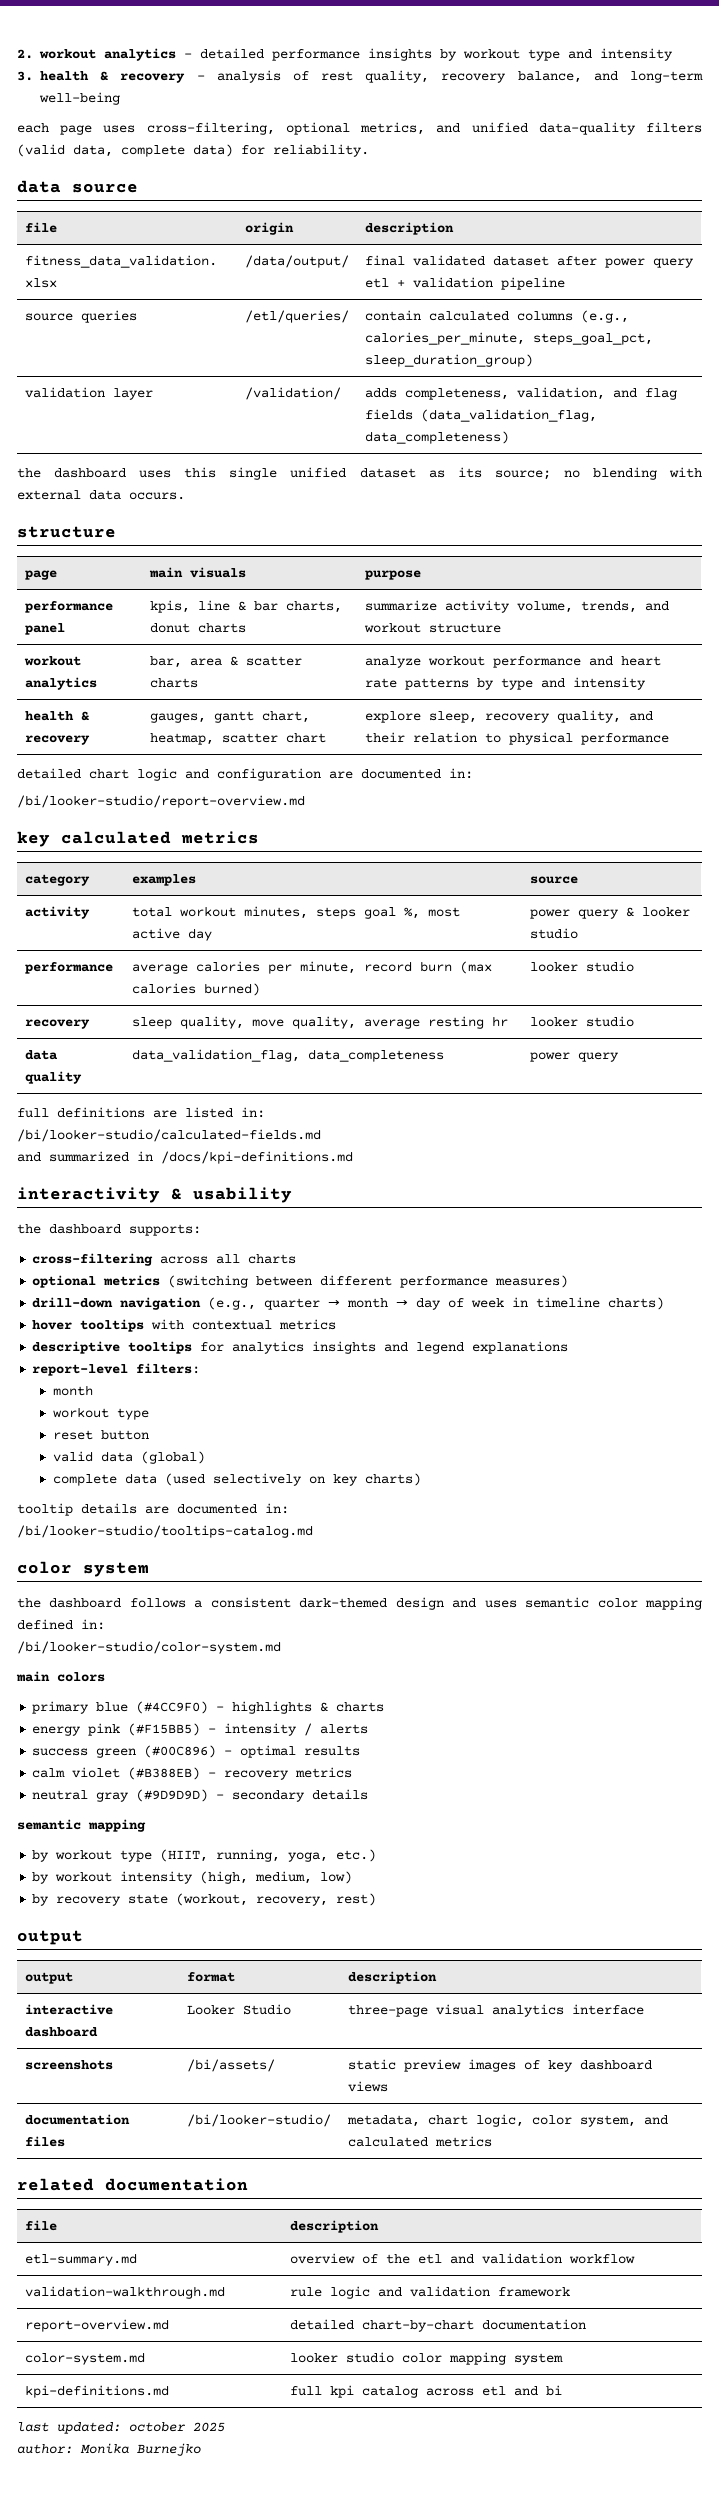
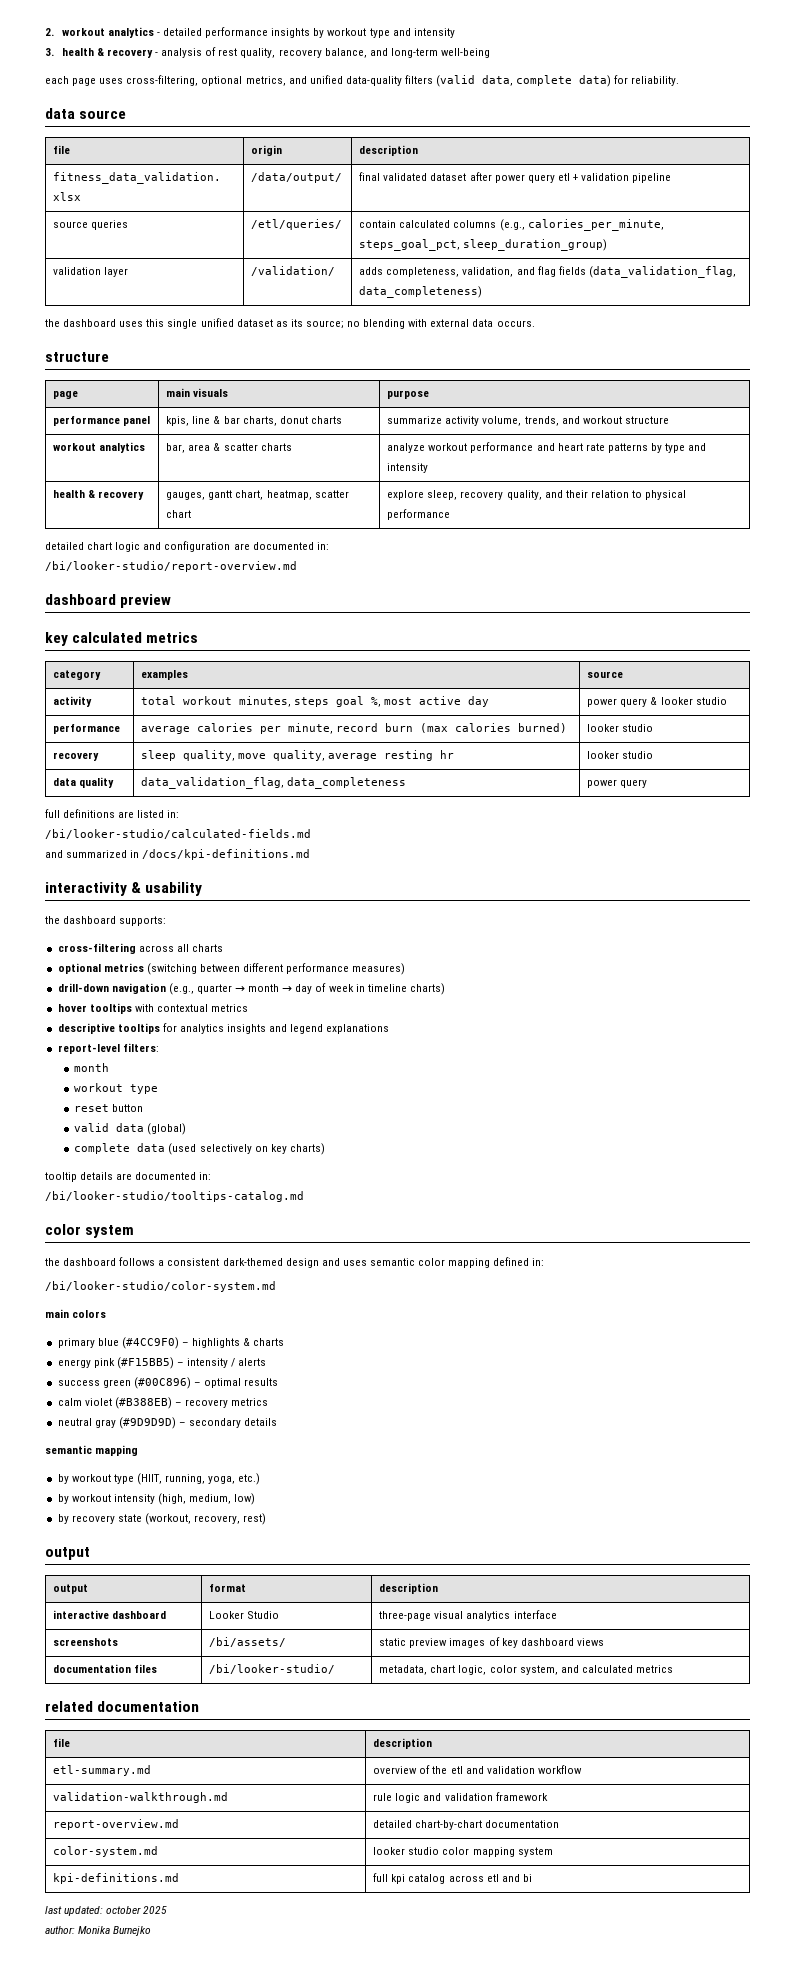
(305, 801) none -> [45,594,172,608] // dashboard preview

